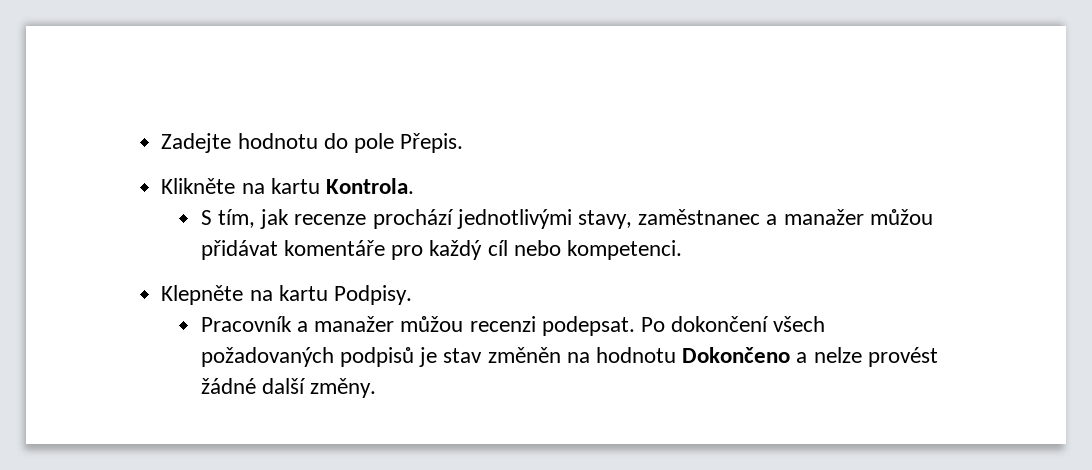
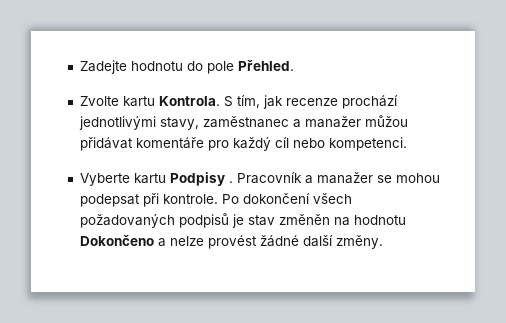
[400,133,464,153] [161,178,265,194] Přepis. // Klikněte na -> [237,60,294,71] [79,96,119,106] Přehled. // Zvolte
(414, 186) // -> (220, 101) none
[161,285,412,305] [200,316,635,336] Klepněte na kartu Podpisy. // Pracovník a manažer můžou recenzi podepsat. -> [79,172,440,186] [79,193,218,207] Vyberte kartu Podpisy . Pracovník a manažer se mohou podepsat při kontrole.

